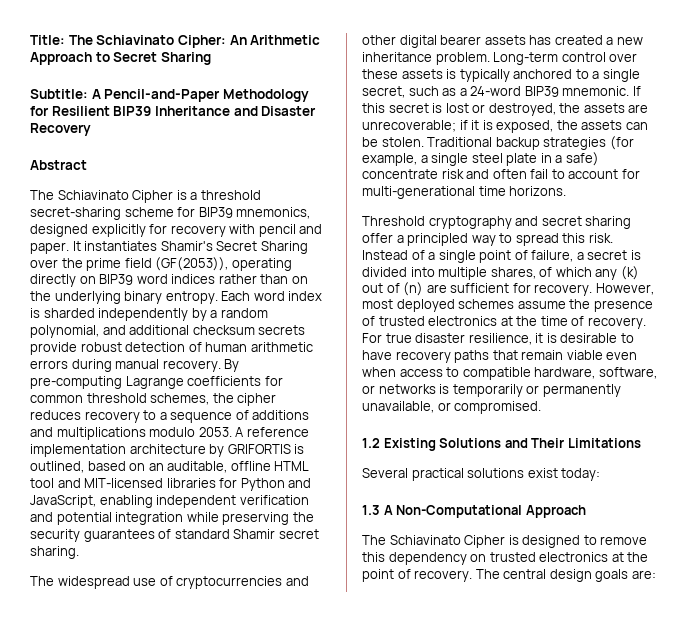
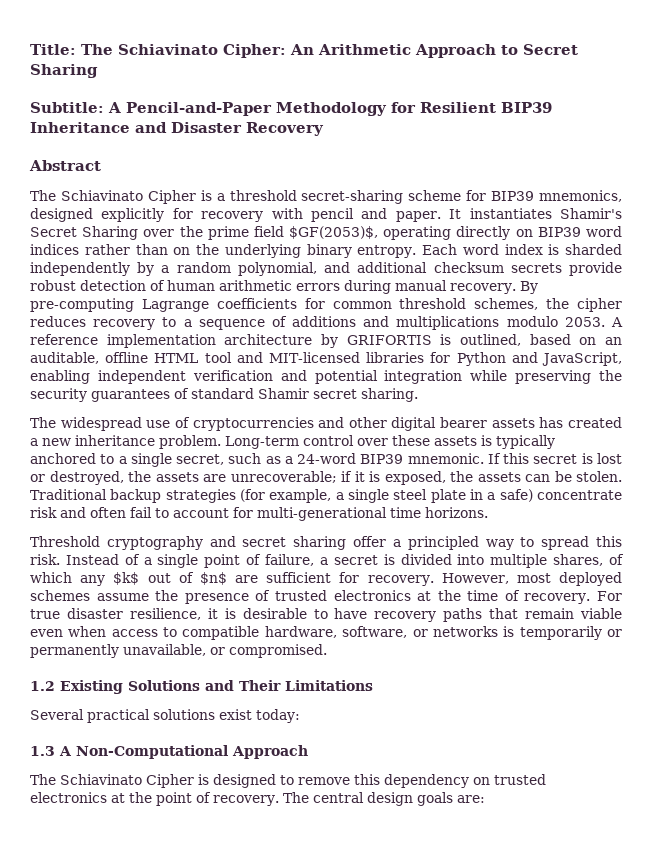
[155,257,229,271] (GF(2053)), -> [289,226,379,239] $GF(2053)$,
[620,266,639,280] (k) -> [113,572,140,585] $k$
[403,282,424,296] (n) -> [199,572,227,585] $n$

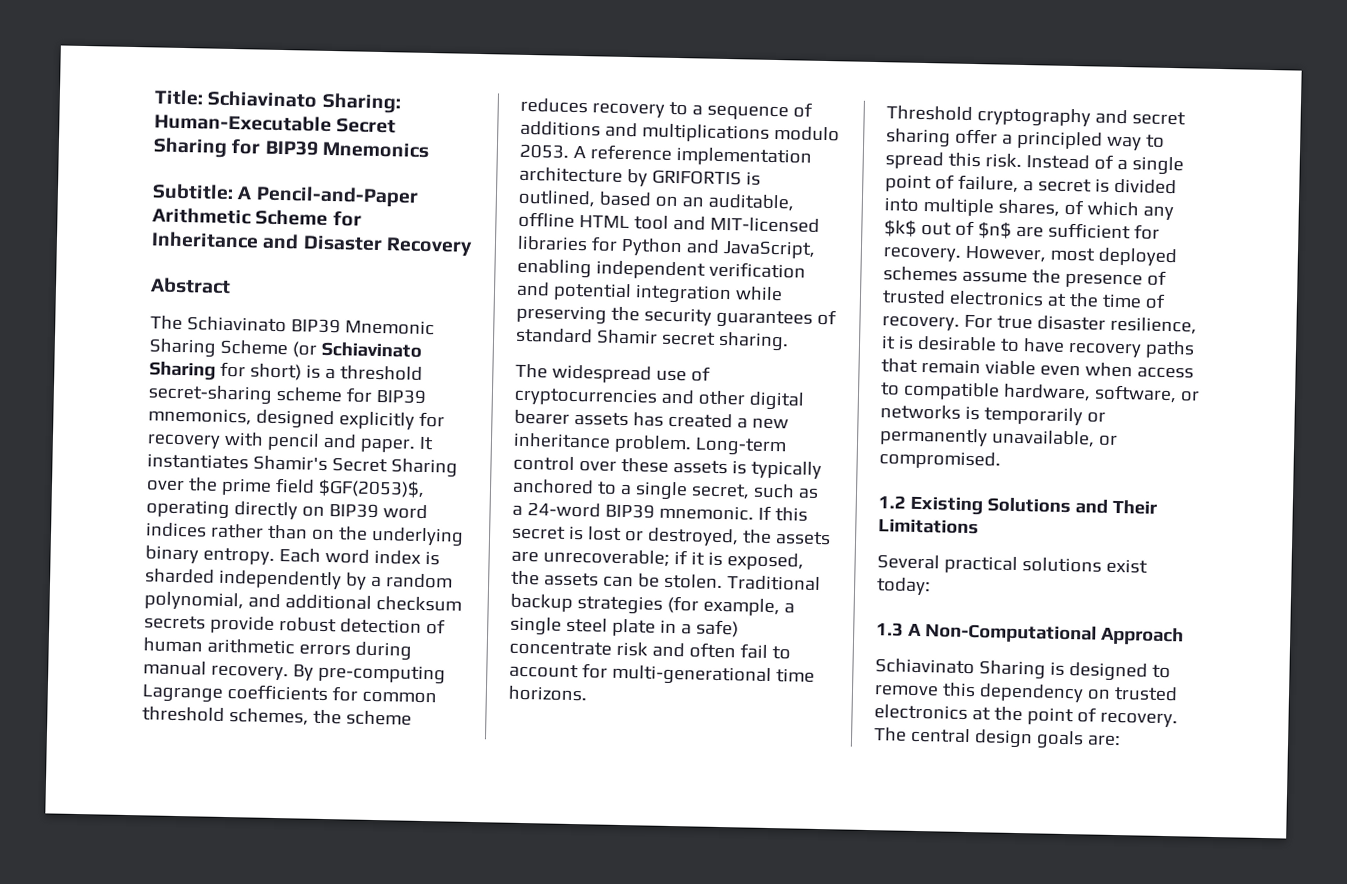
[81,44,578,58] [30,64,98,78] The Schiavinato Cipher: An Arithmetic Approach to Secret Sharing -> [207,90,401,114] [154,113,397,134] [153,137,429,158] Schiavinato Sharing: Human-Executable Secret Sharing for BIP39 Mnemonics
[276,102,552,116] Methodology for Resilient BIP39 -> [152,207,362,227] Arithmetic Scheme for
[147,190,196,204] Cipher -> [290,318,435,336] [149,338,422,358] [149,361,302,381] BIP39 Mnemonic Sharing Scheme (or Schiavinato Sharing for short)
[577,298,622,312] cipher -> [345,710,412,726] scheme
[30,774,194,788] The Schiavinato Cipher -> [875,658,1046,680] Schiavinato Sharing

